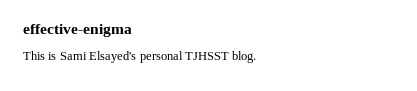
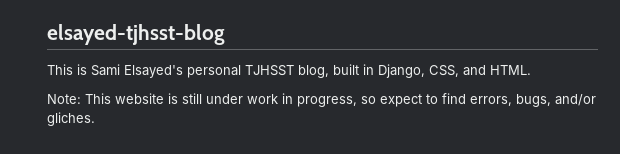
[23,24,132,37] effective-enigma -> [47,24,225,45] elsayed-tjhsst-blog
[232,51,257,63] blog. -> [298,64,531,78] [47,93,596,107] [47,112,95,126] blog, built in Django, CSS, and HTML. // Note: This website is still under work in progress, so expect to find errors, bugs, and/or gliches.

